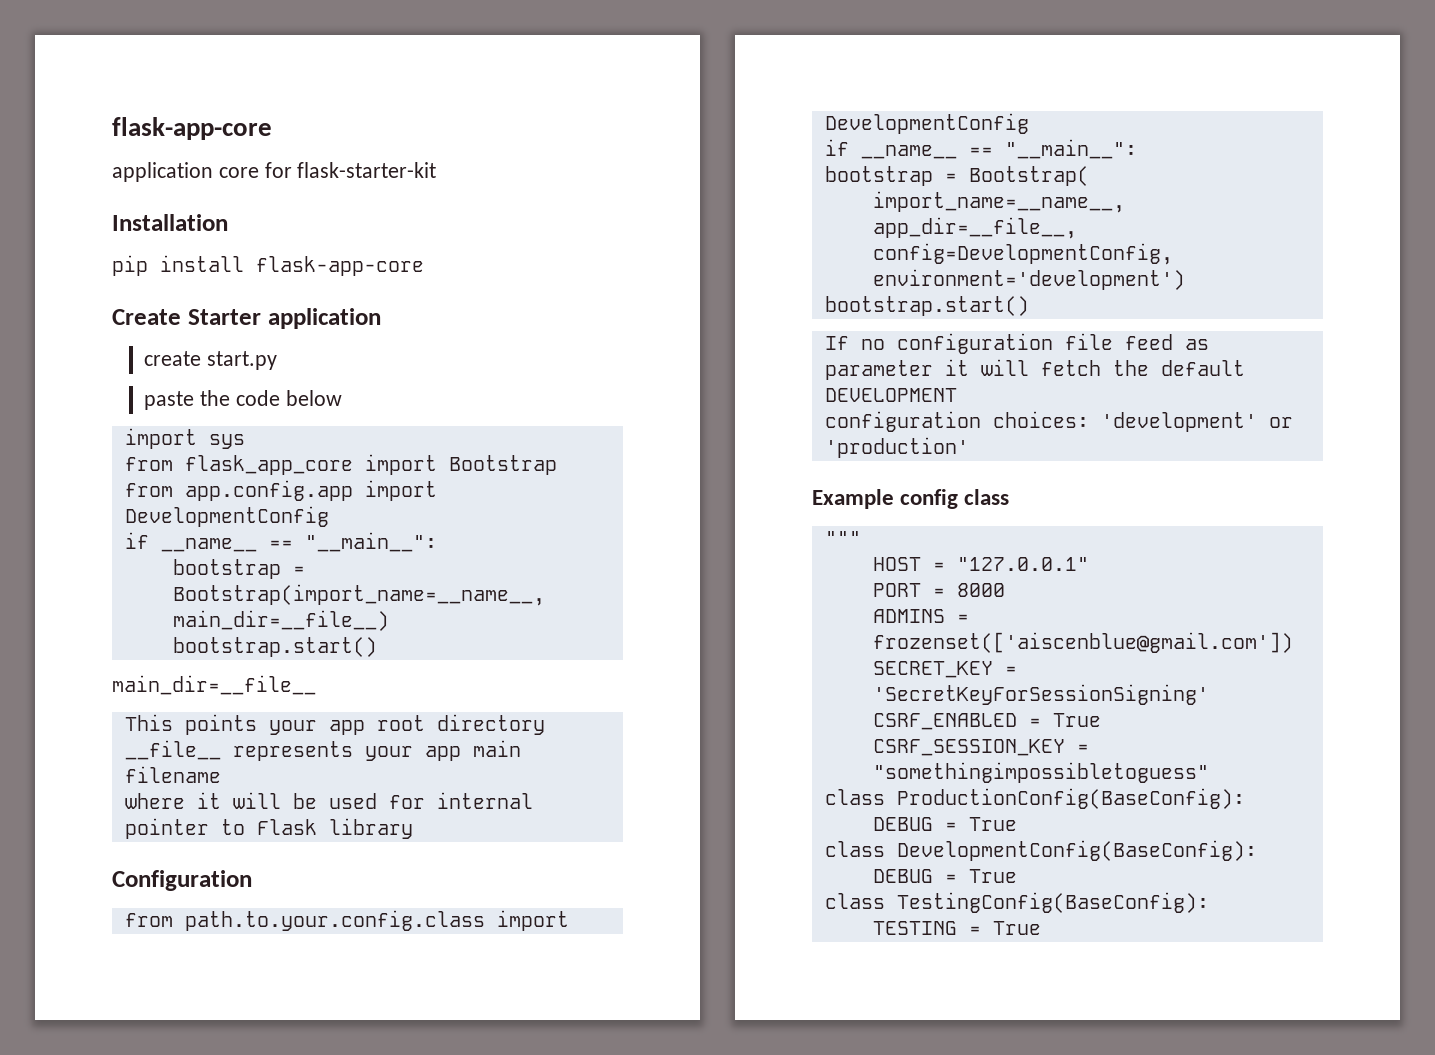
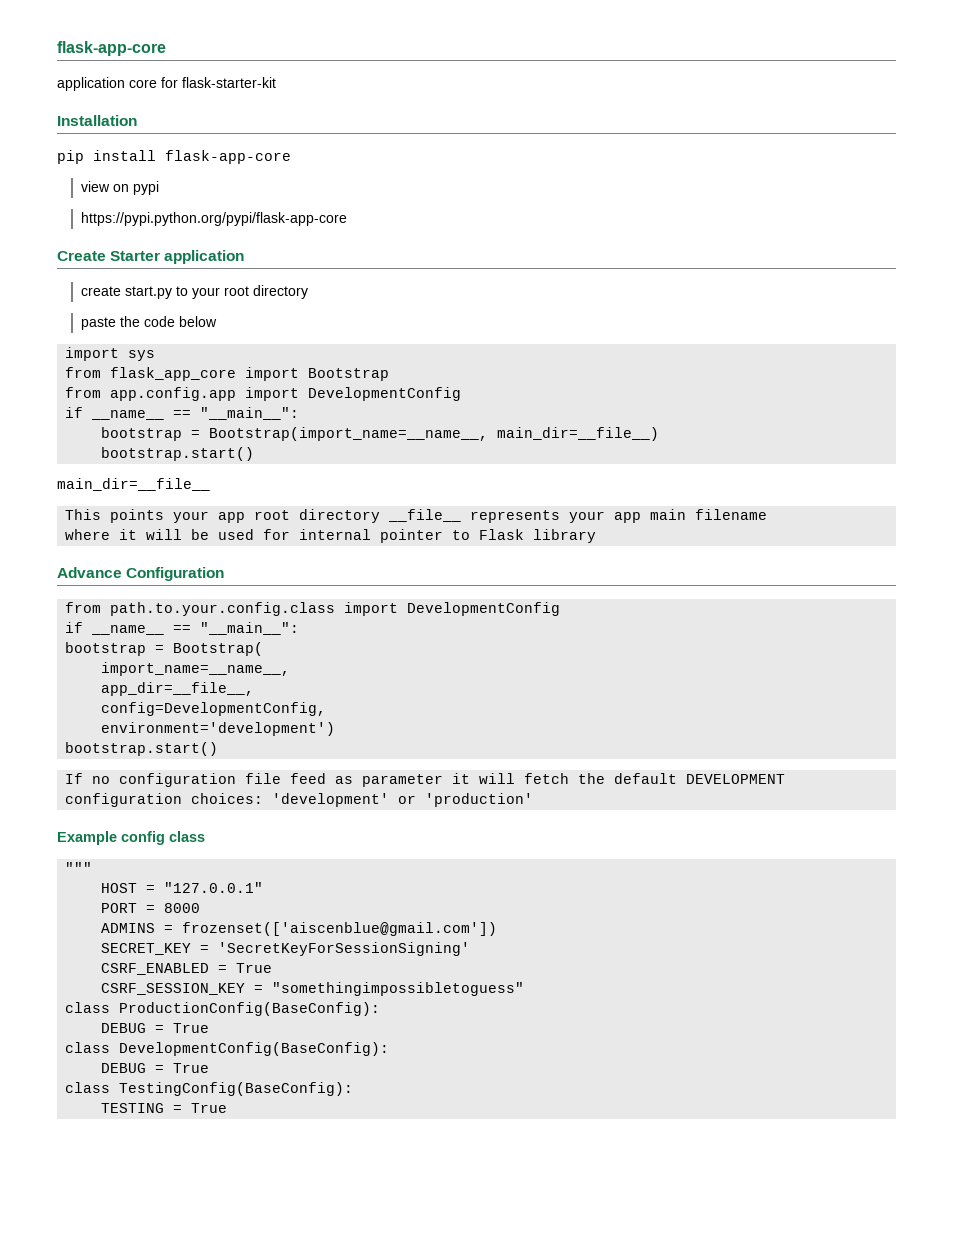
(424, 266) none -> [80,181,159,195] [80,212,347,226] // view on pypi // https://pypi.python.org/pypi/flask-app-core
(278, 360) none -> [175,285,308,299] to your root directory
(413, 828) none -> [57,567,122,578] Advance

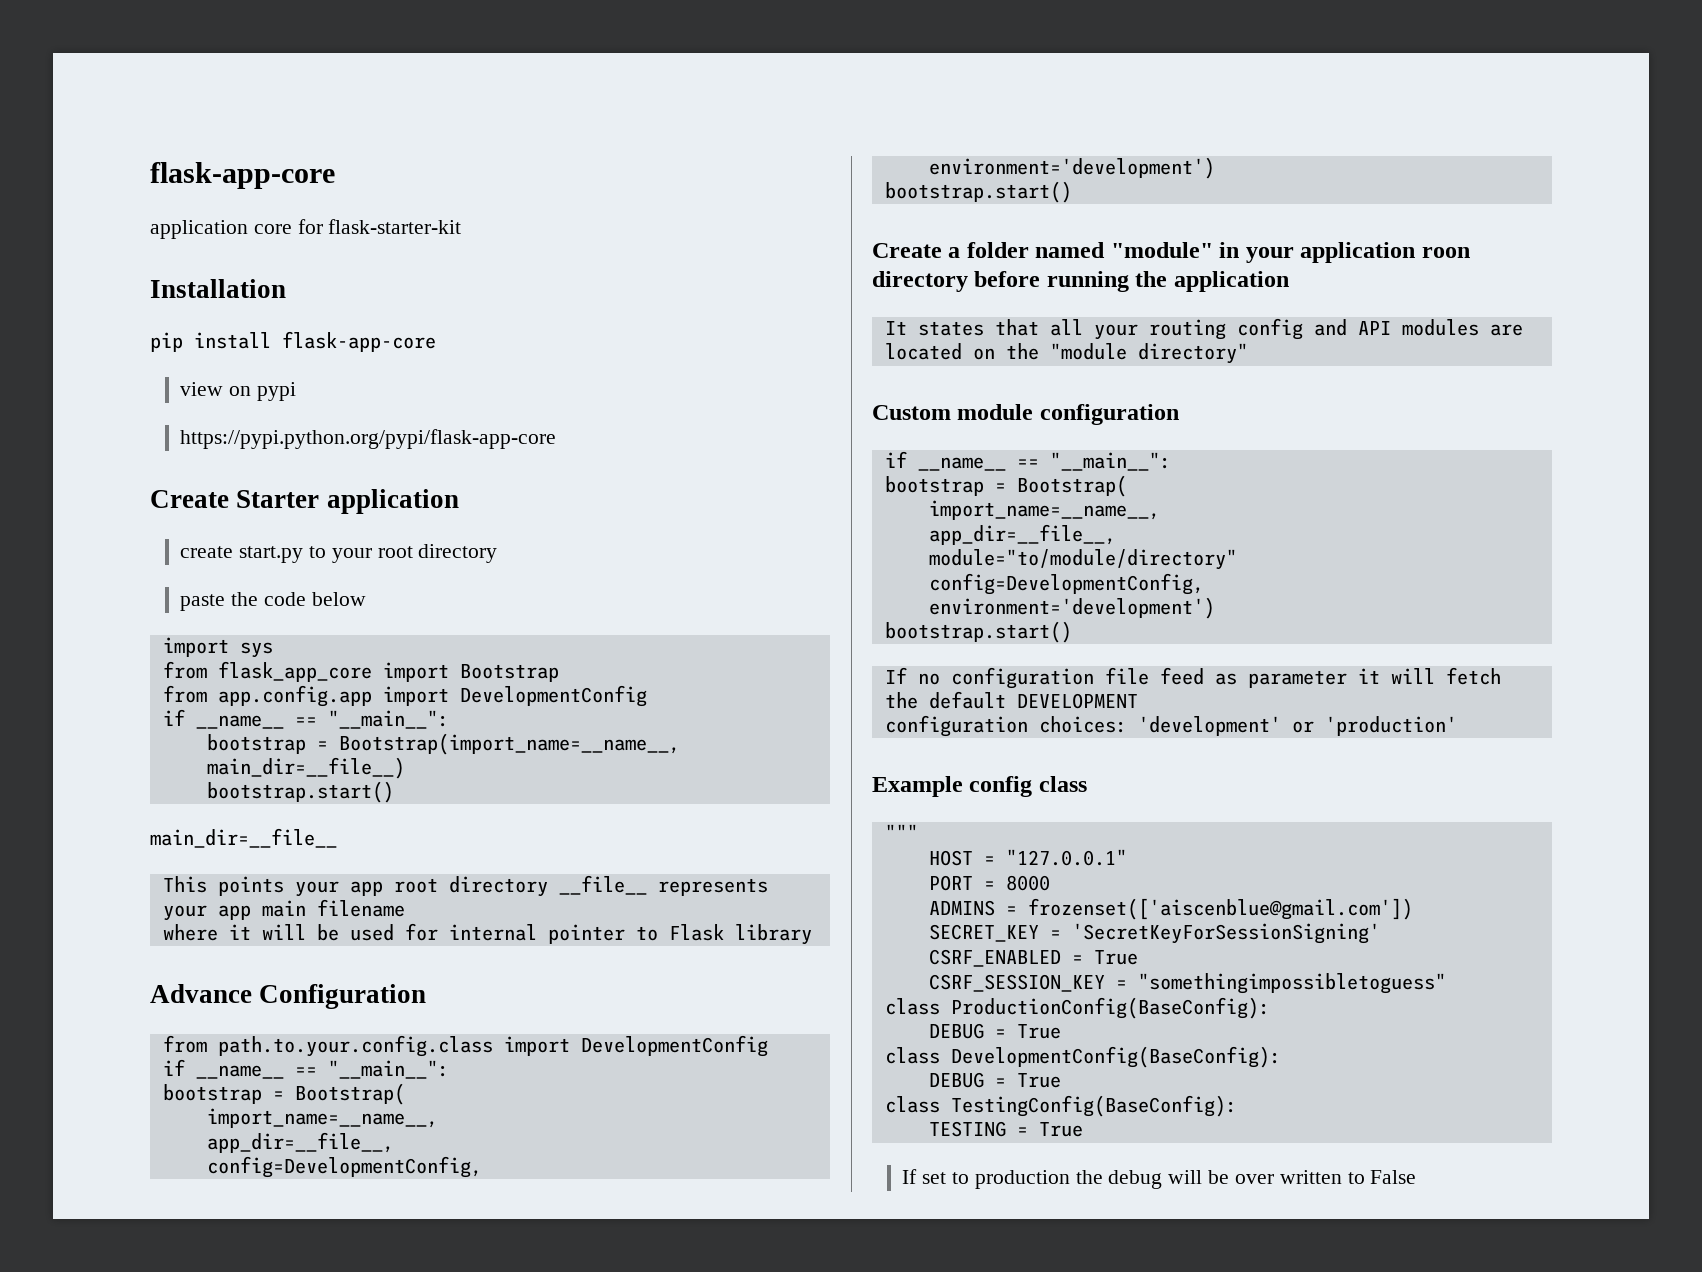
(219, 749) none -> [872,242,1470,263] [872,271,1289,292] [884,318,1523,340] [884,343,1248,364] [872,404,1179,425] [884,451,1171,471] [884,475,1127,497] [928,500,1160,520] [928,524,1116,545] [928,549,1237,570] [928,573,1204,595] [928,597,1215,619] [884,621,1072,643] // Create a folder named "module" in your application roon directory before running the application // It states that all your routing config and API modules are located on the "module directory" // Custom module configuration // if __name__ == "__main__": // bootstrap = Bootstrap( // import_name=__name__, // app_dir=__file__, // module="to/module/directory" // config=DevelopmentConfig, // environment='development') // bootstrap.start()
(228, 1108) none -> [902,1169,1417,1189] // If set to production the debug will be over written to False

